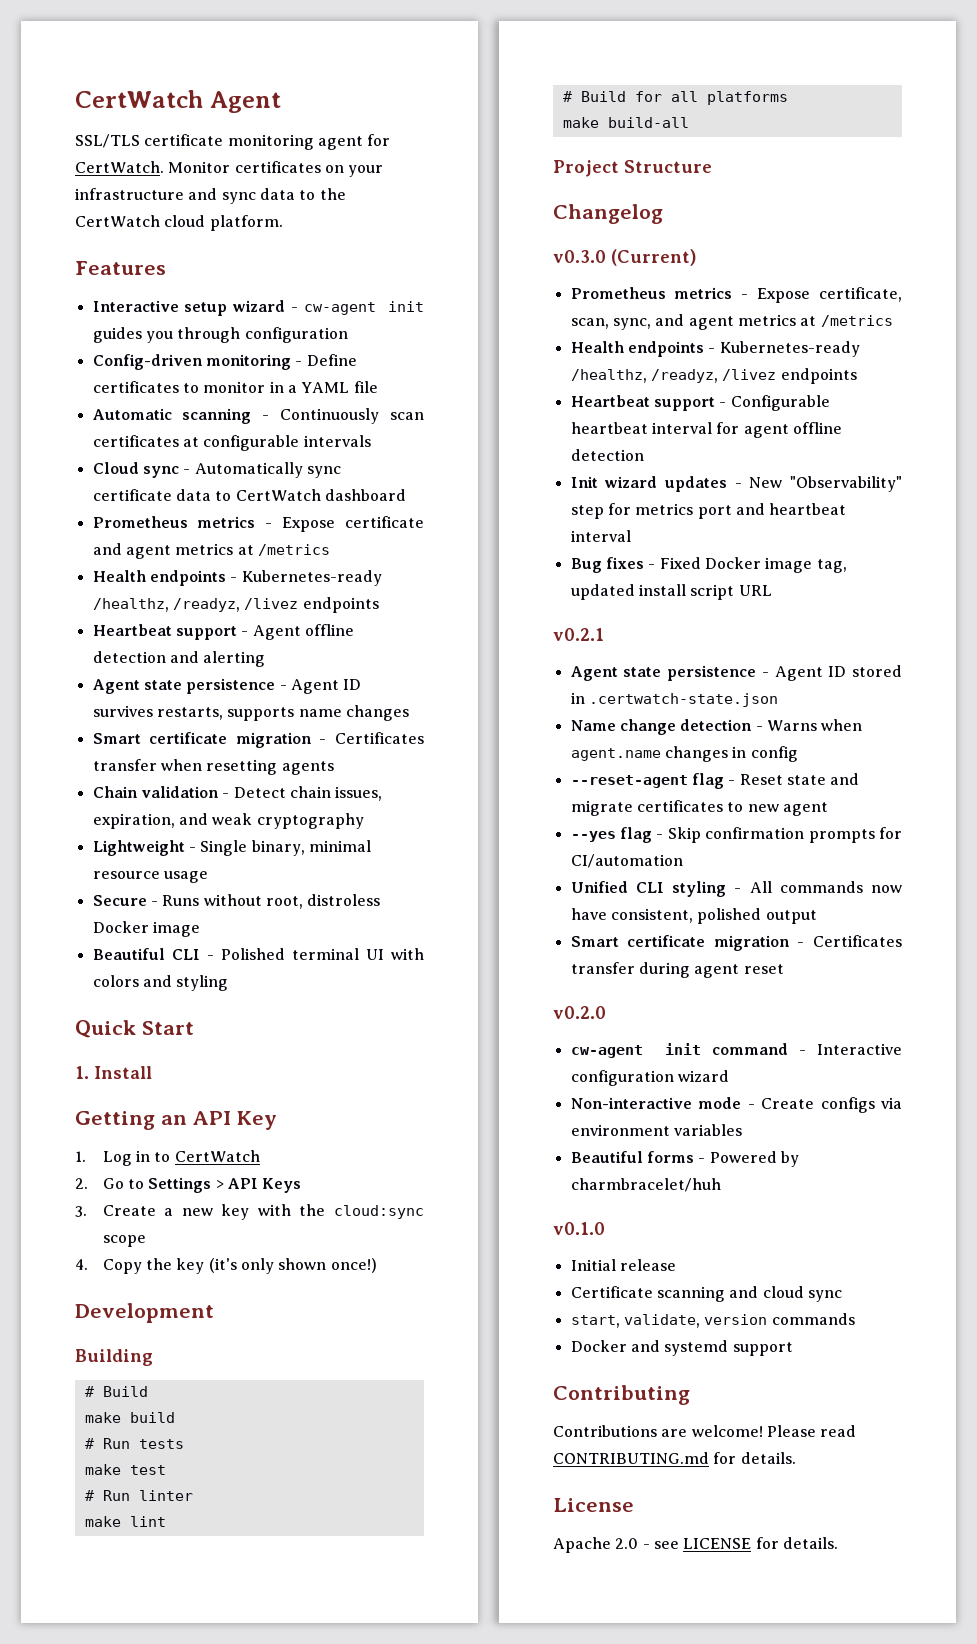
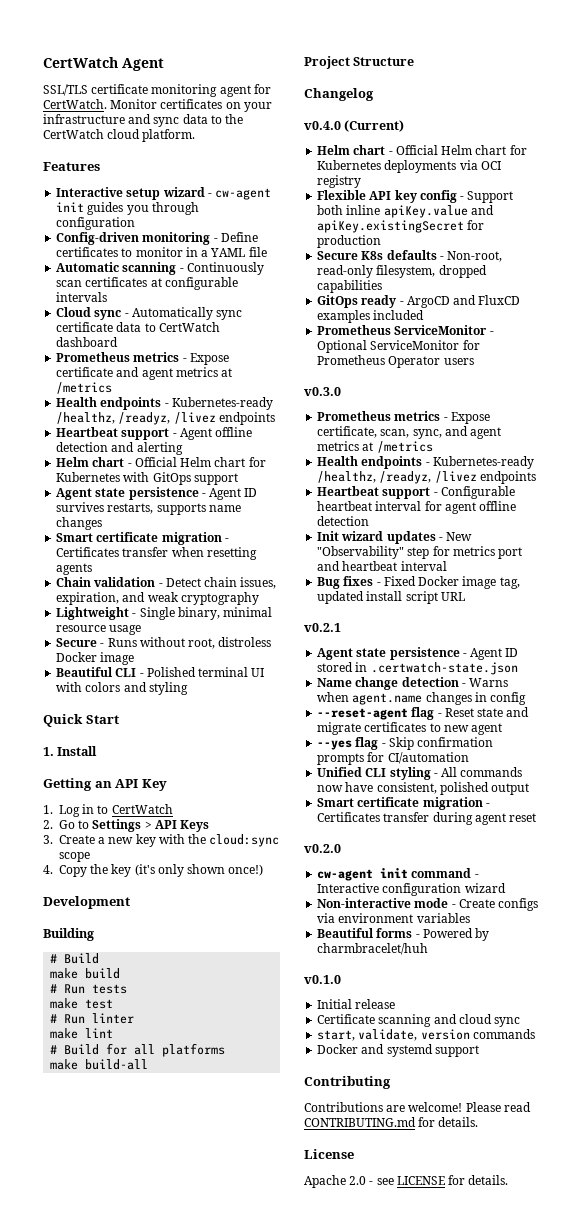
(266, 659) none -> [56,457,266,467] [56,472,238,485] // Helm chart - Official Helm chart for Kubernetes with GitOps support
(663, 214) none -> [304,120,405,132] [317,145,527,155] [317,160,501,173] [317,175,362,188] [317,190,514,203] [317,205,494,218] [317,220,485,233] [317,235,382,248] [317,250,503,262] [317,265,487,278] [317,280,383,293] [317,295,521,308] [317,310,425,323] [317,325,494,335] [317,340,480,353] [317,355,474,368] // v0.4.0 (Current) // Helm chart - Official Helm chart for Kubernetes deployments via OCI registry // Flexible API key config - Support both inline apiKey.value and apiKey.existingSecret for production // Secure K8s defaults - Non-root, read-only filesystem, dropped capabilities // GitOps ready - ArgoCD and FluxCD examples included // Prometheus ServiceMonitor - Optional ServiceMonitor for Prometheus Operator users
[611,249,697,266] (Current) -> (341, 391) none

